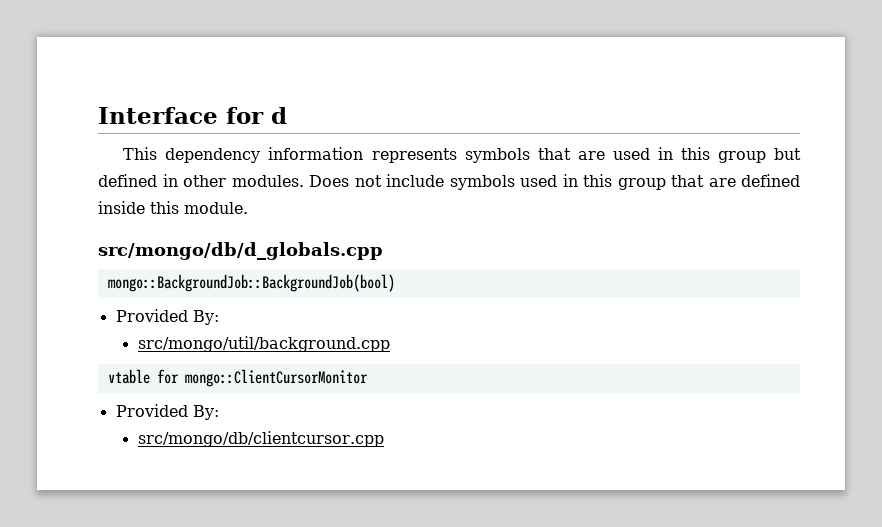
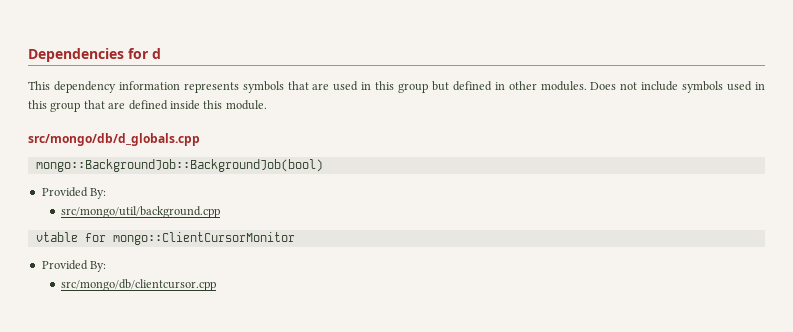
[98,107,218,124] Interface -> [28,48,124,62] Dependencies

